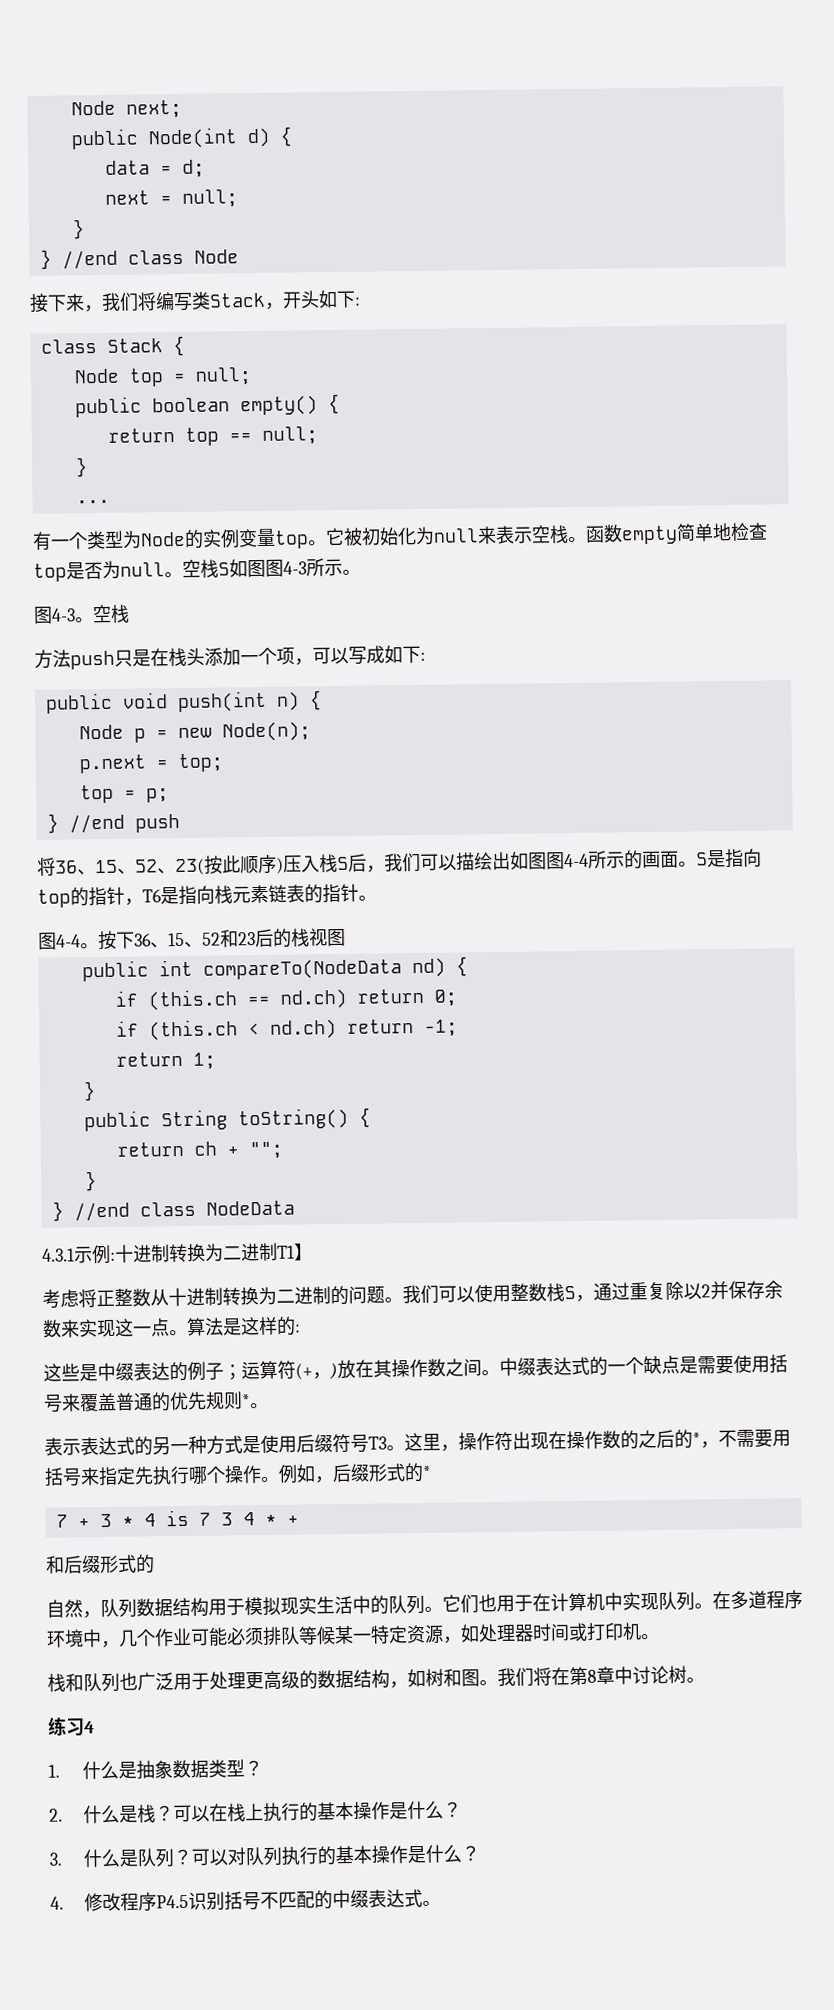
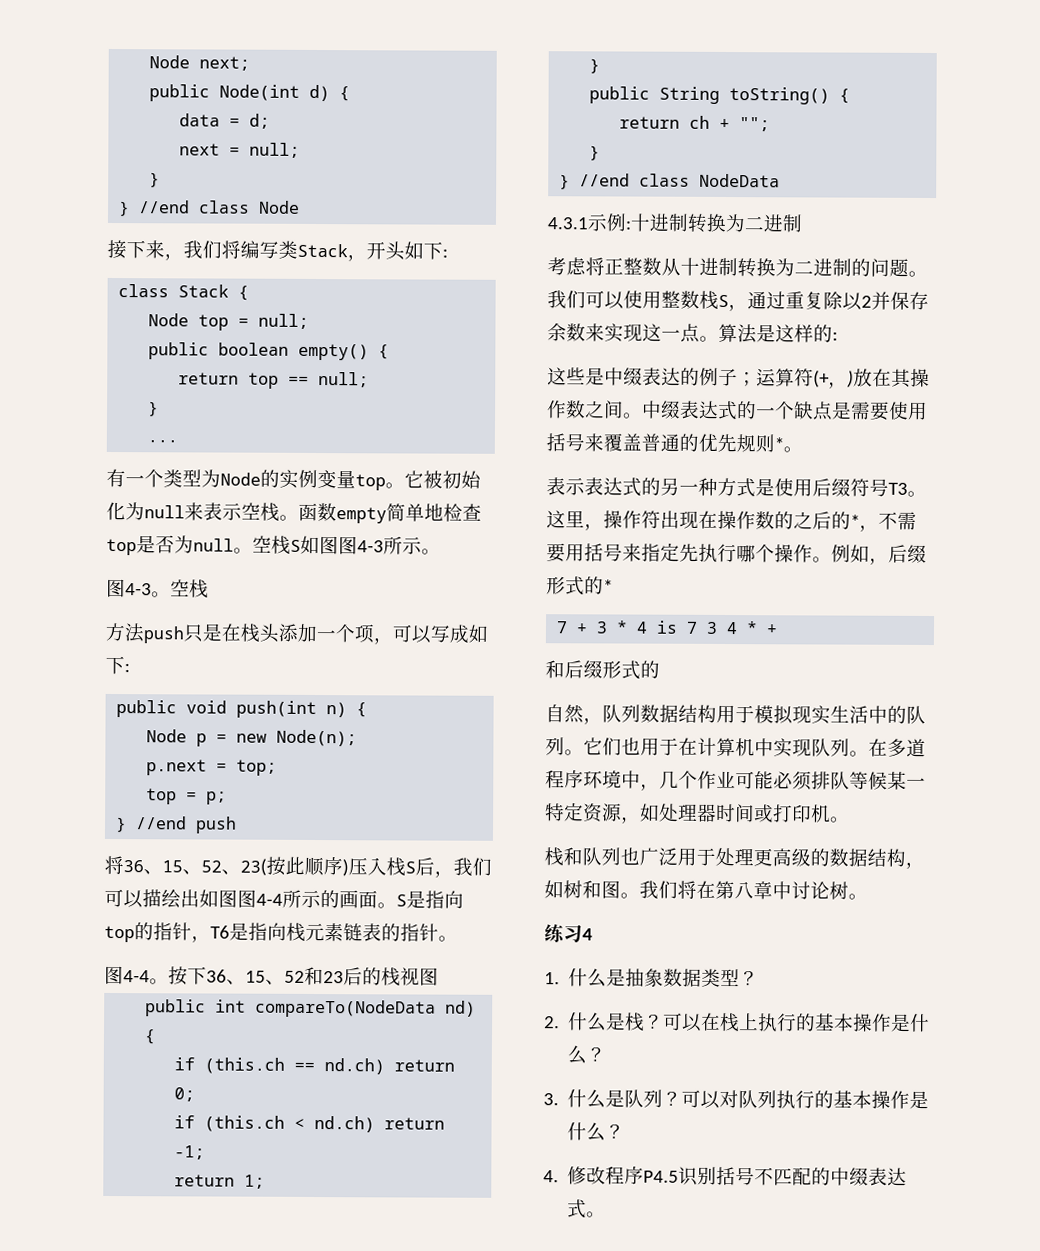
[277,1243,313,1261] T1】 -> (803, 223) none
[587,1669,597,1683] 8 -> [734,881,754,900] 八

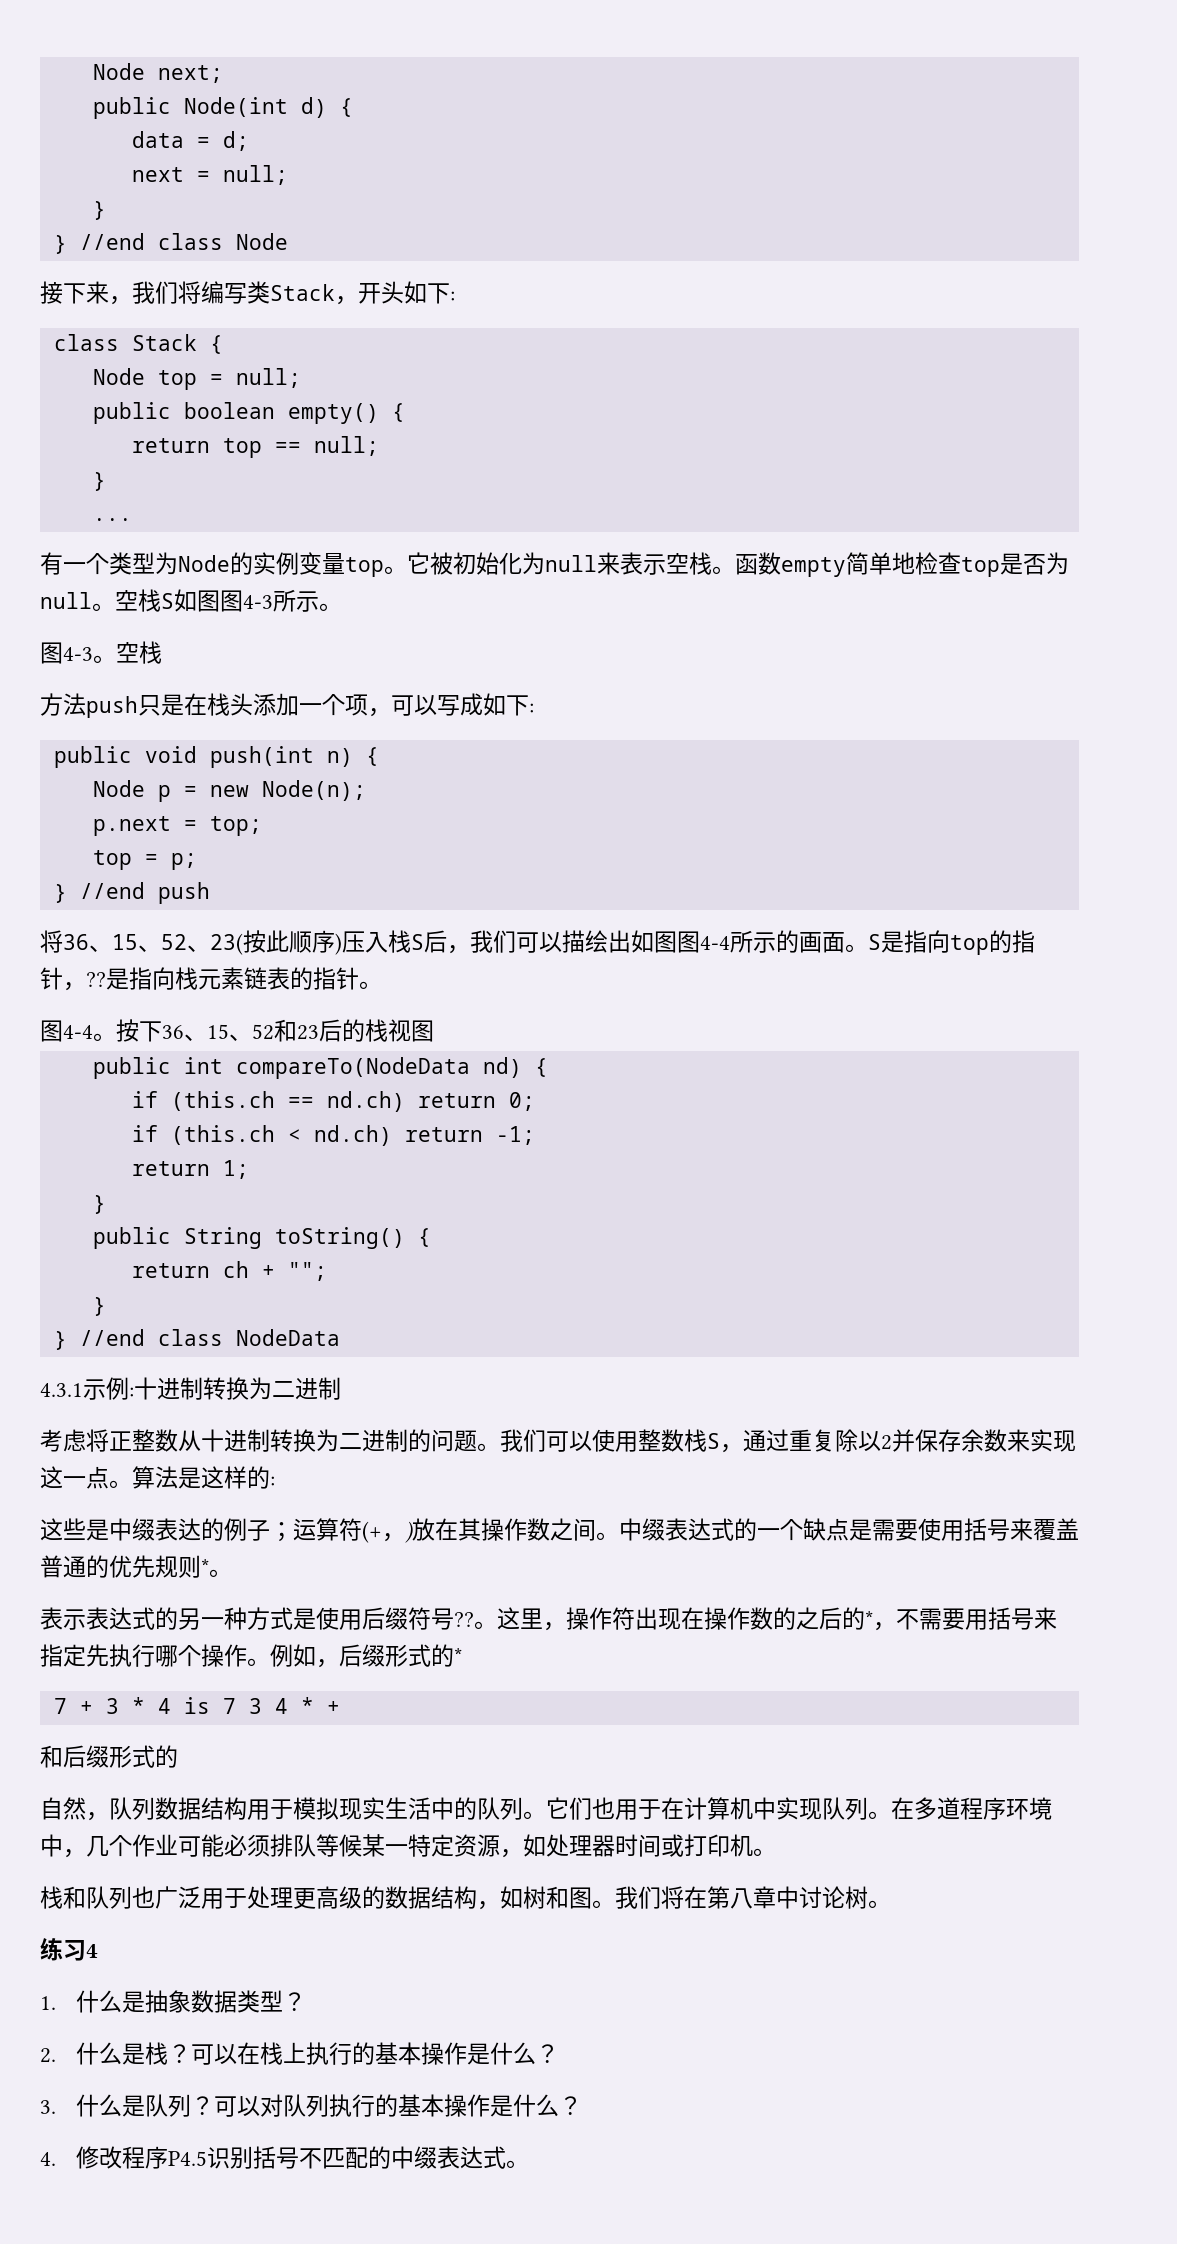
[210,925,230,939] T6 -> [86,972,106,987] ??
[888,482,908,495] T3 -> [454,1612,474,1627] ??

